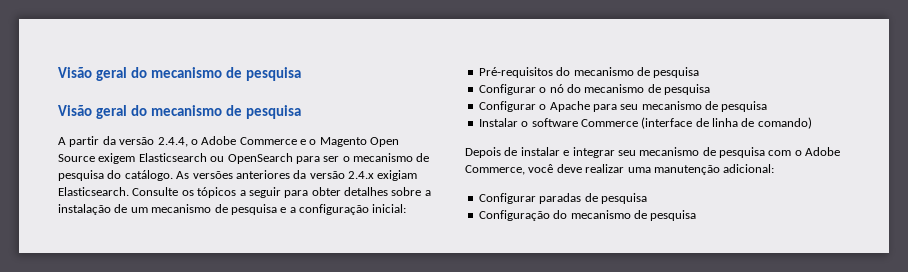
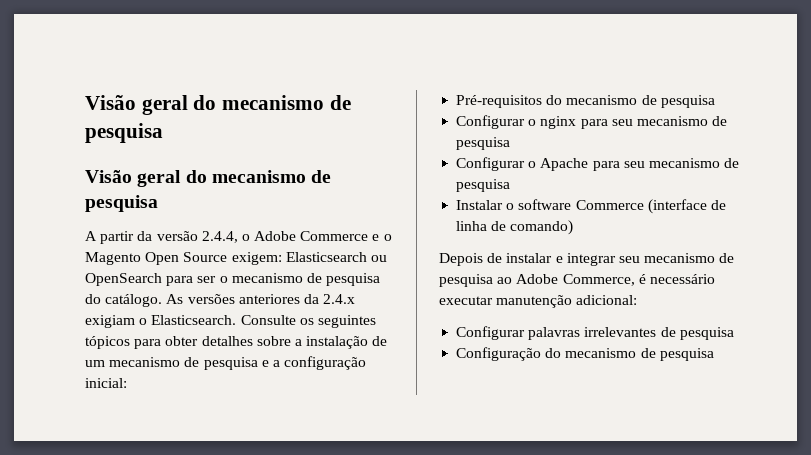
[98,153,136,164] exigem -> [231,252,282,265] exigem:
[309,171,345,179] versão -> (319, 299) none
(418, 175) none -> [139,318,148,325] o
[197,187,281,198] tópicos a seguir -> [317,315,376,328] [85,336,130,349] seguintes tópicos
[549,84,581,93] nó do -> [540,116,633,129] nginx para seu
[768,147,841,156] [465,164,651,175] com o Adobe Commerce, você deve realizar uma -> [497,274,715,286] [439,296,493,305] ao Adobe Commerce, é necessário executar
[539,193,582,204] paradas -> [528,327,657,340] palavras irrelevantes

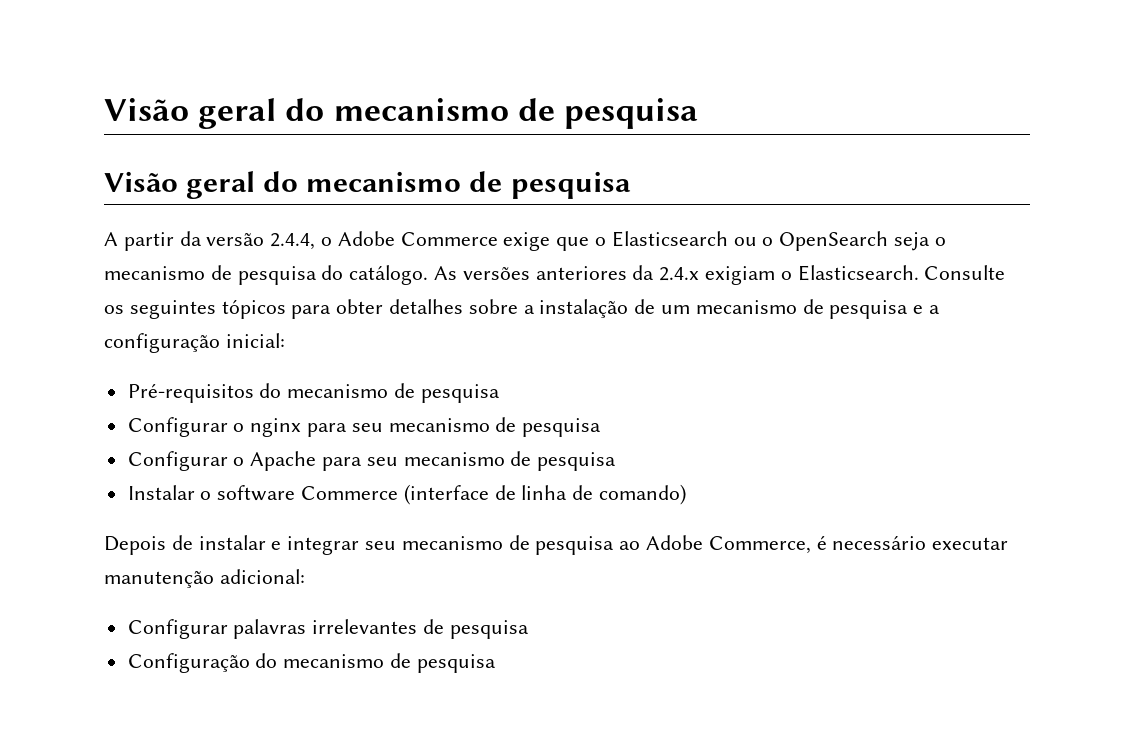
[372,234,392,241] [85,252,387,265] [85,273,217,286] e o Magento Open Source exigem: Elasticsearch ou OpenSearch para ser -> [503,231,931,251] exige que o Elasticsearch ou o OpenSearch seja

